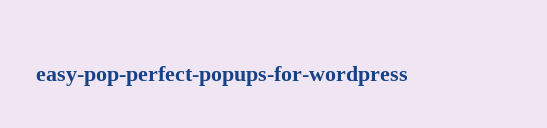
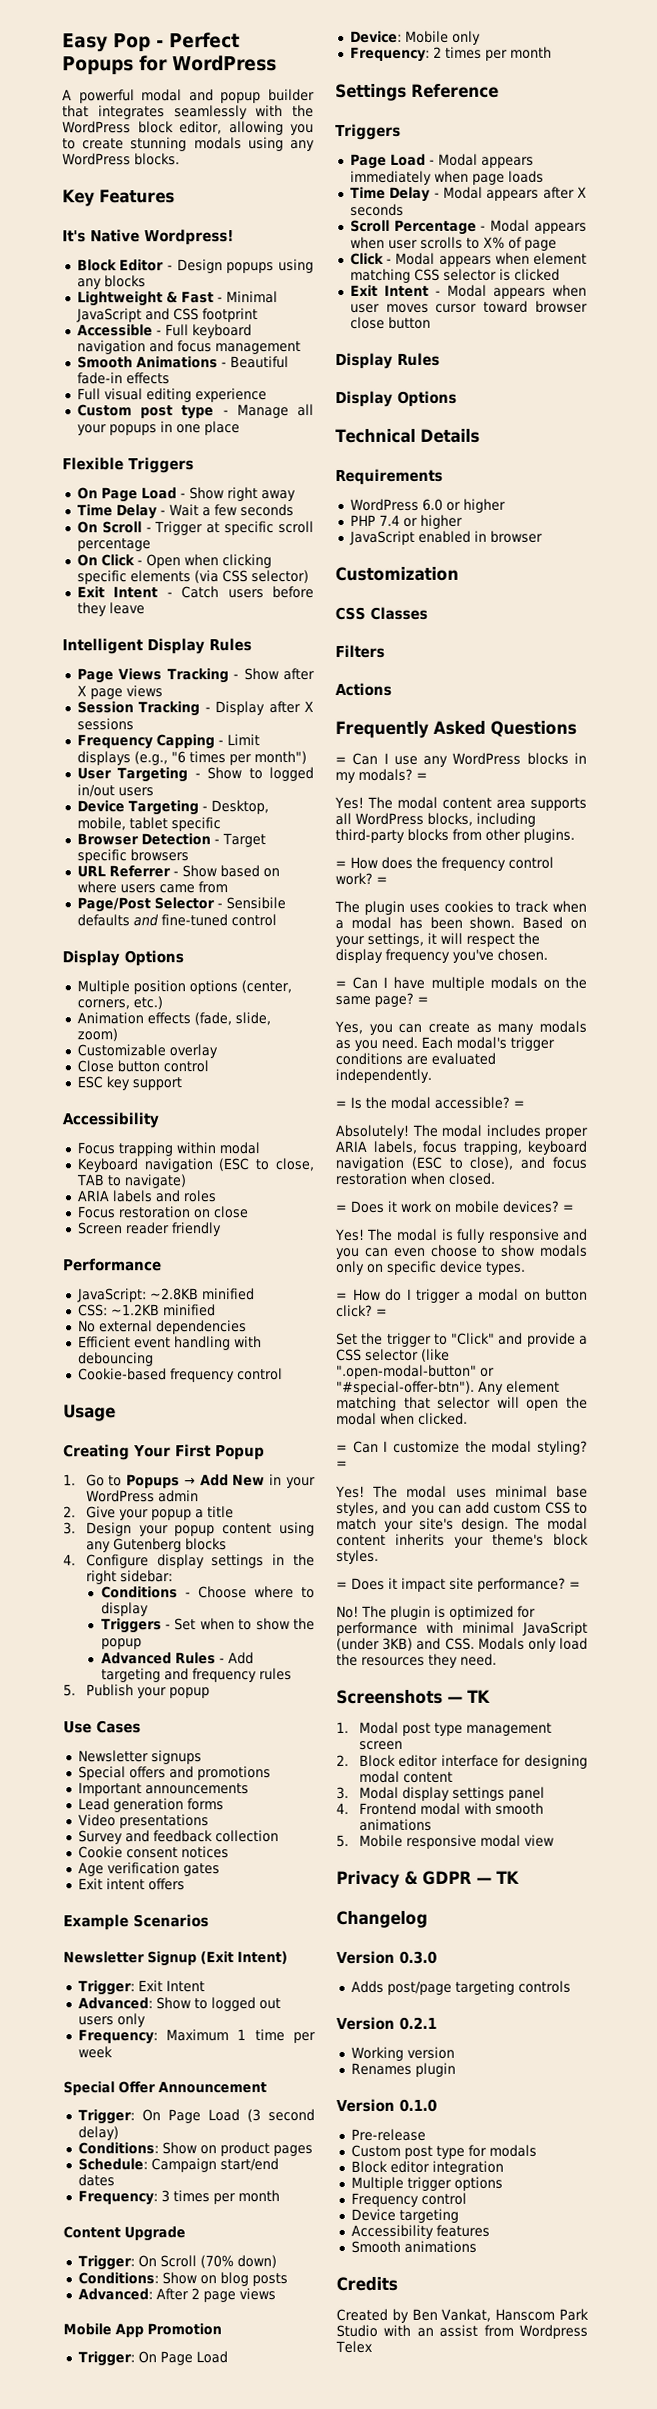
[36,66,408,86] easy-pop-perfect-popups-for-wordpress -> [62,32,240,53] [62,55,277,75] [62,89,315,104] [62,105,314,120] [62,121,314,136] [62,137,315,152] [62,153,180,166] [62,189,175,207] [62,229,234,246] [76,259,314,274] [76,275,146,290] [76,291,278,307] [75,308,258,323] [76,324,252,339] [76,340,301,355] [76,356,289,369] [76,372,170,385] [76,388,267,403] [76,404,314,420] [76,421,240,436] [62,457,194,474] [76,487,296,503] [76,504,294,520] [76,521,314,536] [76,538,151,552] [76,554,272,569] [76,570,309,585] [76,586,314,599] [76,602,145,617] [62,638,252,655] [76,668,315,684] [76,685,163,700] [76,701,314,717] [76,718,134,731] [76,734,260,750] [76,751,307,766] [76,767,314,783] [76,784,154,798] [76,800,269,816] [76,817,221,832] [76,833,266,848] [76,849,189,864] [76,865,280,878] [76,881,228,894] [76,897,286,913] [76,914,277,927] [62,950,184,967] [76,980,292,995] [76,996,163,1010] [76,1012,271,1026] [76,1028,118,1042] [76,1044,218,1059] [76,1060,209,1073] [76,1076,182,1091] [62,1112,159,1129] [76,1142,260,1157] [76,1158,314,1173] [75,1174,186,1189] [76,1190,216,1203] [77,1206,249,1219] [77,1222,222,1237] [63,1258,162,1272] [76,1288,255,1303] [77,1304,216,1317] [77,1320,247,1335] [77,1336,262,1351] [77,1352,154,1367] [77,1368,283,1383] [63,1404,116,1422] [63,1444,265,1461] [63,1474,317,1489] [85,1490,199,1503] [63,1506,234,1521] [63,1522,315,1537] [85,1538,227,1553] [63,1554,315,1569] [85,1570,173,1585] [100,1586,315,1599] [100,1602,149,1617] [100,1618,315,1634] [100,1638,142,1650] [100,1652,254,1665] [100,1668,292,1683] [63,1684,210,1699] [63,1720,141,1734] [77,1750,202,1765] [77,1766,271,1781] [77,1782,249,1797] [77,1798,224,1813] [77,1814,209,1829] [77,1830,279,1845] [77,1846,229,1859] [77,1862,220,1877] [77,1878,185,1891] [63,1914,209,1931] [63,1951,288,1967] [77,1980,205,1996] [77,1997,281,2012] [77,2013,146,2028] [77,2029,316,2045] [77,2046,113,2059] [63,2081,267,2096] [77,2109,315,2125] [77,2126,119,2141] [77,2142,313,2157] [77,2158,279,2173] [77,2174,115,2187] [77,2190,280,2206] [63,2226,186,2242] [77,2255,277,2271] [77,2272,288,2287] [77,2288,276,2303] [63,2323,222,2338] [77,2351,228,2367] [349,30,481,45] [349,46,552,62] [335,83,499,101] [335,123,401,140] [349,153,534,169] [349,170,544,185] [349,186,587,202] [349,203,404,216] [349,219,587,235] [349,236,557,251] [349,252,587,267] [349,268,560,283] [349,284,587,299] [349,300,588,313] [349,316,431,329] [335,352,440,369] [335,390,457,407] [335,428,480,443] [335,468,443,485] [349,498,506,513] [349,514,463,529] [348,530,543,545] [335,566,459,581] [335,606,428,620] [335,644,385,658] [335,682,392,696] [335,720,577,738] [335,752,587,767] [335,768,428,783] [334,796,587,811] [335,812,536,827] [335,828,575,843] [335,856,554,871] [335,872,388,885] [334,900,587,915] [335,916,587,929] [335,932,540,947] [335,948,548,963] [335,976,587,991] [335,992,429,1007] [334,1020,587,1035] [335,1036,555,1051] [335,1052,496,1065] [335,1068,432,1083] [335,1096,525,1109] [335,1124,588,1139] [335,1140,587,1155] [335,1156,587,1171] [335,1172,495,1185] [336,1200,575,1213] [335,1228,588,1243] [336,1244,588,1259] [336,1260,526,1275] [336,1288,588,1303] [336,1304,388,1317] [336,1332,588,1347] [336,1348,450,1362] [336,1364,495,1379] [336,1380,560,1395] [336,1396,588,1411] [336,1412,468,1425] [336,1440,588,1455] [336,1460,348,1468] [335,1485,588,1498] [336,1501,588,1516] [336,1517,588,1532] [336,1533,589,1548] [336,1549,379,1564] [336,1577,581,1592] [336,1605,536,1620] [336,1621,588,1636] [336,1637,588,1652] [336,1653,497,1668] [336,1689,491,1704] [336,1721,552,1736] [358,1740,403,1750] [336,1754,588,1769] [358,1770,453,1783] [336,1786,545,1801] [336,1802,544,1815] [358,1818,432,1831] [336,1834,554,1849] [336,1870,520,1888] [336,1910,428,1928] [336,1950,437,1964] [350,1980,571,1995] [336,2016,437,2030] [350,2046,455,2061] [350,2062,456,2077] [336,2098,437,2112] [350,2128,426,2141] [350,2144,537,2159] [350,2160,504,2175] [350,2176,503,2191] [350,2192,467,2207] [350,2208,459,2223] [350,2224,490,2239] [350,2240,477,2253] [336,2276,398,2291] [336,2308,589,2323] [336,2324,588,2339] [335,2340,373,2353] Easy Pop - Perfect Popups for WordPress // A powerful modal and popup builder that integrates seamlessly with the WordPress block editor, allowing you to create stunning modals using any WordPress blocks. // Key Features // It's Native Wordpress! // Block Editor - Design popups using any blocks // Lightweight & Fast - Minimal JavaScript and CSS footprint // Accessible - Full keyboard navigation and focus management // Smooth Animations - Beautiful fade-in effects // Full visual editing experience // Custom post type - Manage all your popups in one place // Flexible Triggers // On Page Load - Show right away // Time Delay - Wait a few seconds // On Scroll - Trigger at specific scroll percentage // On Click - Open when clicking specific elements (via CSS selector) // Exit Intent - Catch users before they leave // Intelligent Display Rules // Page Views Tracking - Show after X page views // Session Tracking - Display after X sessions // Frequency Capping - Limit displays (e.g., "6 times per month") // User Targeting - Show to logged in/out users // Device Targeting - Desktop, mobile, tablet specific // Browser Detection - Target specific browsers // URL Referrer - Show based on where users came from // Page/Post Selector - Sensibile defaults and fine-tuned control // Display Options // Multiple position options (center, corners, etc.) // Animation effects (fade, slide, zoom) // Customizable overlay // Close button control // ESC key support // Accessibility // Focus trapping within modal // Keyboard navigation (ESC to close, TAB to navigate) // ARIA labels and roles // Focus restoration on close // Screen reader friendly // Performance // JavaScript: ~2.8KB minified // CSS: ~1.2KB minified // No external dependencies // Efficient event handling with debouncing // Cookie-based frequency control // Usage // Creating Your First Popup // 1. Go to Popups → Add New in your WordPress admin // 2. Give your popup a title // 3. Design your popup content using any Gutenberg blocks // 4. Configure display settings in the right sidebar: // Conditions - Choose where to display // Triggers - Set when to show the popup // Advanced Rules - Add targeting and frequency rules // 5. Publish your popup // Use Cases // Newsletter signups // Special offers and promotions // Important announcements // Lead generation forms // Video presentations // Survey and feedback collection // Cookie consent notices // Age verification gates // Exit intent offers // Example Scenarios // Newsletter Signup (Exit Intent) // Trigger: Exit Intent // Advanced: Show to logged out users only // Frequency: Maximum 1 time per week // Special Offer Announcement // Trigger: On Page Load (3 second delay) // Conditions: Show on product pages // Schedule: Campaign start/end dates // Frequency: 3 times per month // Content Upgrade // Trigger: On Scroll (70% down) // Conditions: Show on blog posts // Advanced: After 2 page views // Mobile App Promotion // Trigger: On Page Load // Device: Mobile only // Frequency: 2 times per month // Settings Reference // Triggers // Page Load - Modal appears immediately when page loads // Time Delay - Modal appears after X seconds // Scroll Percentage - Modal appears when user scrolls to X% of page // Click - Modal appears when element matching CSS selector is clicked // Exit Intent - Modal appears when user moves cursor toward browser close button // Display Rules // Display Options // Technical Details // Requirements // WordPress 6.0 or higher // PHP 7.4 or higher // JavaScript enabled in browser // Customization // CSS Classes // Filters // Actions // Frequently Asked Questions // = Can I use any WordPress blocks in my modals? = // Yes! The modal content area supports all WordPress blocks, including third-party blocks from other plugins. // = How does the frequency control work? = // The plugin uses cookies to track when a modal has been shown. Based on your settings, it will respect the display frequency you've chosen. // = Can I have multiple modals on the same page? = // Yes, you can create as many modals as you need. Each modal's trigger conditions are evaluated independently. // = Is the modal accessible? = // Absolutely! The modal includes proper ARIA labels, focus trapping, keyboard navigation (ESC to close), and focus restoration when closed. // = Does it work on mobile devices? = // Yes! The modal is fully responsive and you can even choose to show modals only on specific device types. // = How do I trigger a modal on button click? = // Set the trigger to "Click" and provide a CSS selector (like ".open-modal-button" or "#special-offer-btn"). Any element matching that selector will open the modal when clicked. // = Can I customize the modal styling? = // Yes! The modal uses minimal base styles, and you can add custom CSS to match your site's design. The modal content inherits your theme's block styles. // = Does it impact site performance? = // No! The plugin is optimized for performance with minimal JavaScript (under 3KB) and CSS. Modals only load the resources they need. // Screenshots — TK // 1. Modal post type management screen // 2. Block editor interface for designing modal content // 3. Modal display settings panel // 4. Frontend modal with smooth animations // 5. Mobile responsive modal view // Privacy & GDPR — TK // Changelog // Version 0.3.0 // Adds post/page targeting controls // Version 0.2.1 // Working version // Renames plugin // Version 0.1.0 // Pre-release // Custom post type for modals // Block editor integration // Multiple trigger options // Frequency control // Device targeting // Accessibility features // Smooth animations // Credits // Created by Ben Vankat, Hanscom Park Studio with an assist from Wordpress Telex

